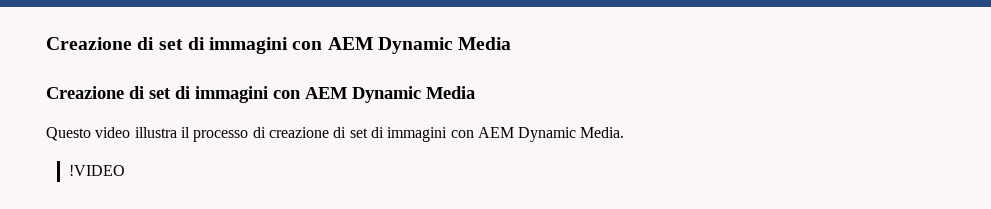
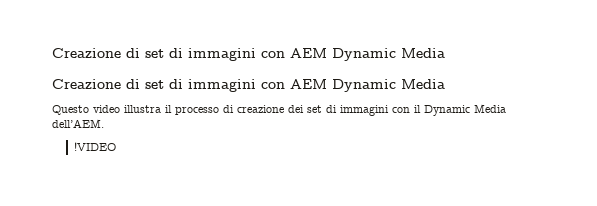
[333,127,625,142] di set di immagini con AEM Dynamic Media. -> [288,104,506,116] [52,119,104,128] dei set di immagini con il Dynamic Media dell’AEM.

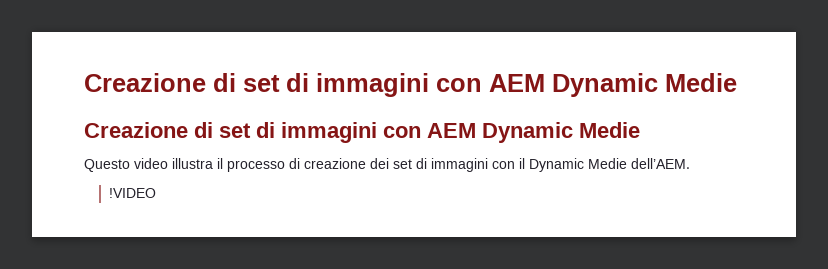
[52,48,445,61] [52,79,445,92] Creazione di set di immagini con AEM Dynamic Media // Creazione di set di immagini con AEM Dynamic Media -> [84,73,737,97] [84,122,640,143] Creazione di set di immagini con AEM Dynamic Medie // Creazione di set di immagini con AEM Dynamic Medie
[474,104,506,113] Media -> [588,158,627,169] Medie

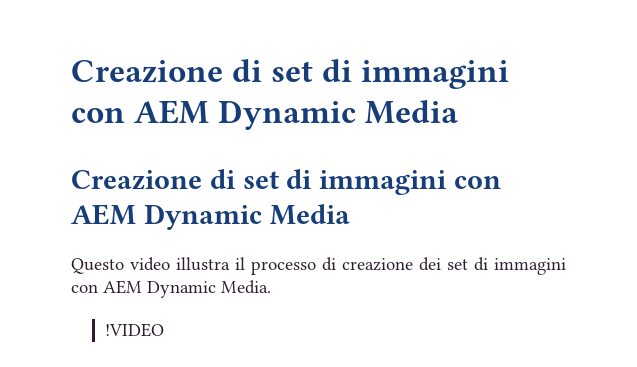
[84,73,737,97] [84,122,640,143] Creazione di set di immagini con AEM Dynamic Medie // Creazione di set di immagini con AEM Dynamic Medie -> [71,59,510,89] [71,100,459,130] [71,169,502,195] [71,204,350,230] Creazione di set di immagini con AEM Dynamic Media // Creazione di set di immagini con AEM Dynamic Media
[519,158,690,172] il Dynamic Medie dell’AEM. -> [103,280,271,298] AEM Dynamic Media.

